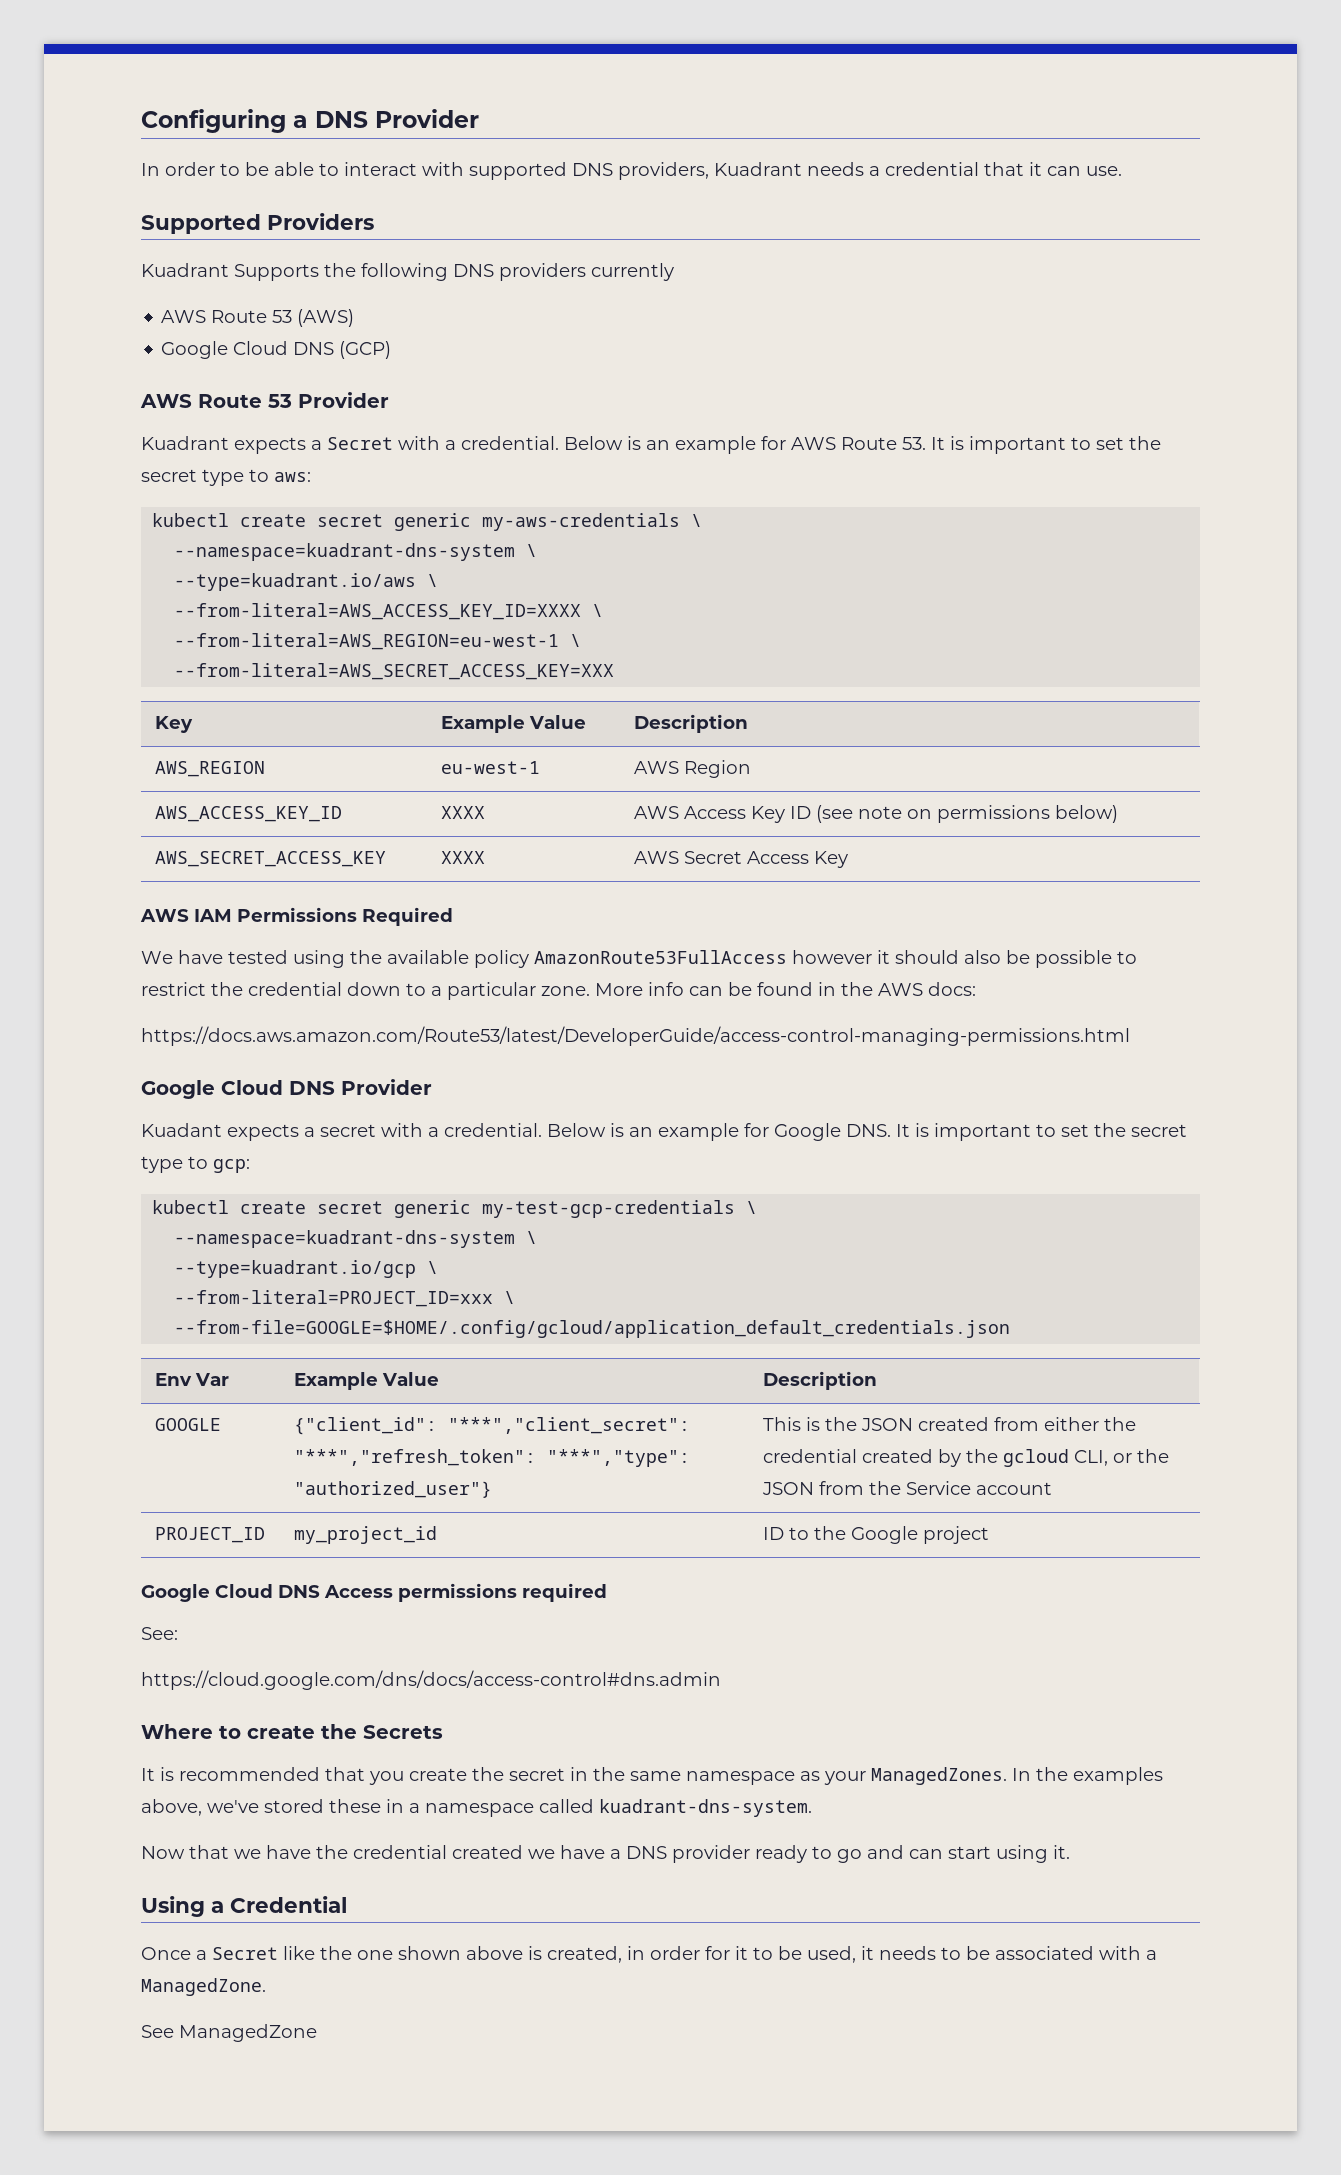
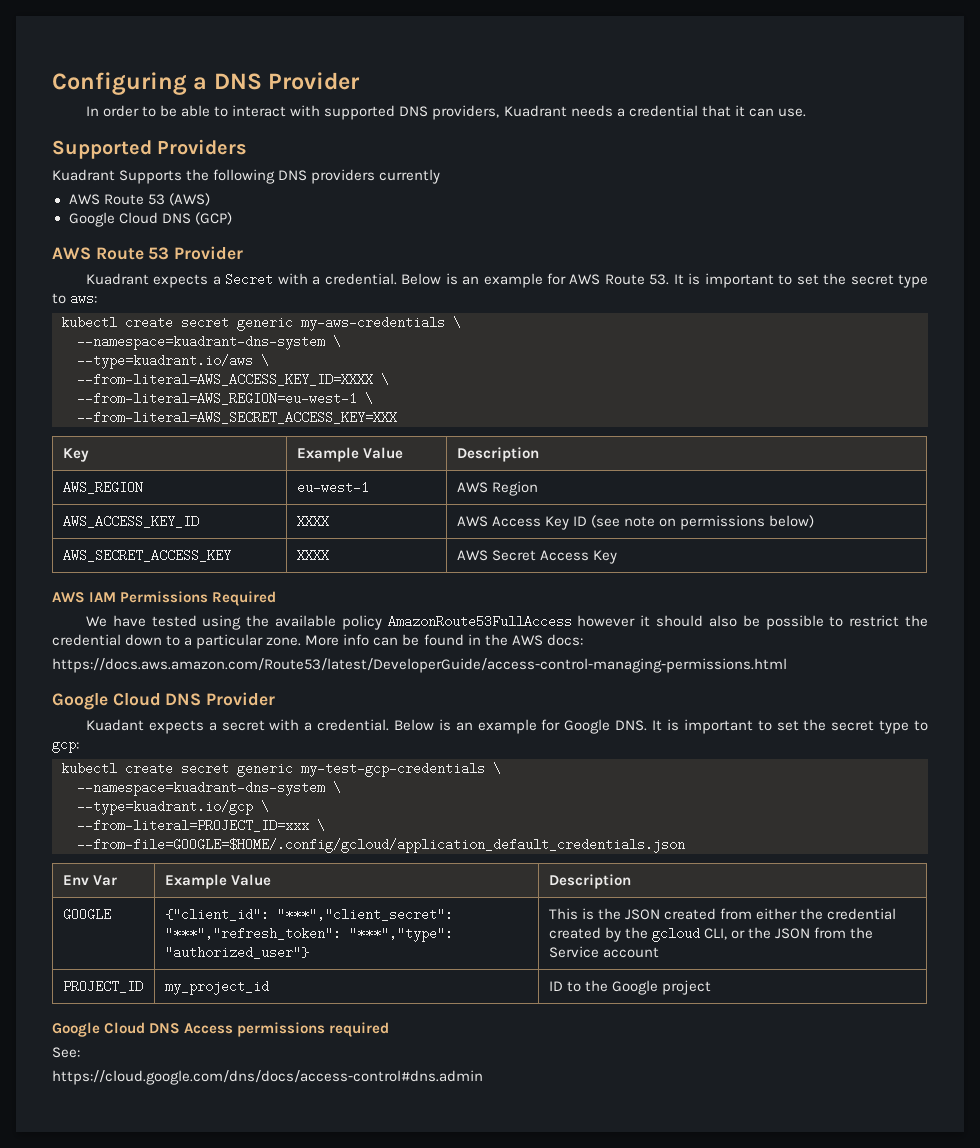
[141,1724,443,1739] [141,1767,1163,1785] [141,1799,812,1817] [141,1845,1070,1863] [141,1896,347,1917] [141,1946,1157,1963] [141,1978,266,1996] [141,2024,317,2042] // Where to create the Secrets // It is recommended that you create the secret in the same namespace as your ManagedZones. In the examples above, we've stored these in a namespace called kuadrant-dns-system. // Now that we have the credential created we have a DNS provider ready to go and can start using it. // Using a Credential // Once a Secret like the one shown above is created, in order for it to be used, it needs to be associated with a ManagedZone. // See ManagedZone -> (483, 1077) none

